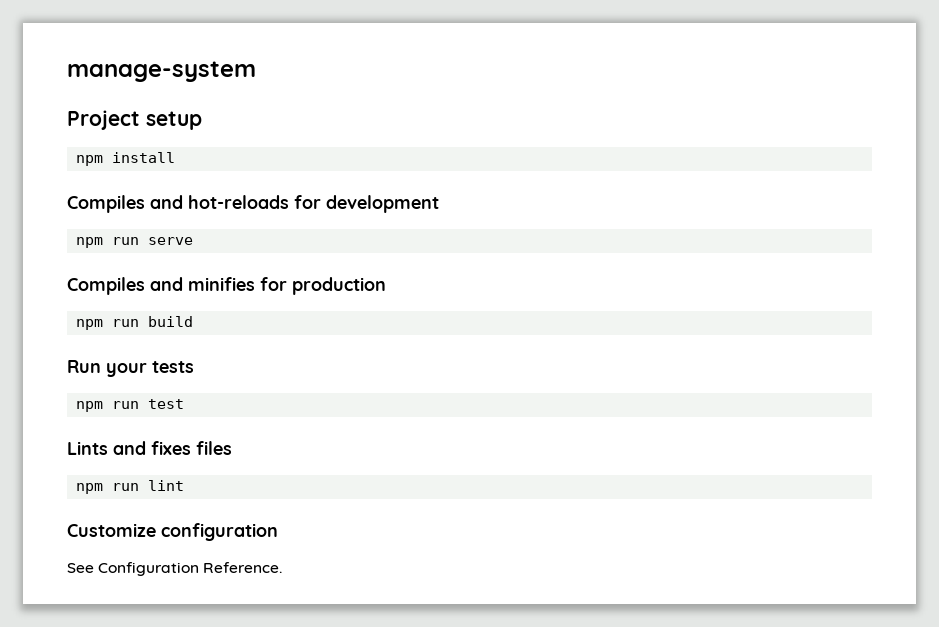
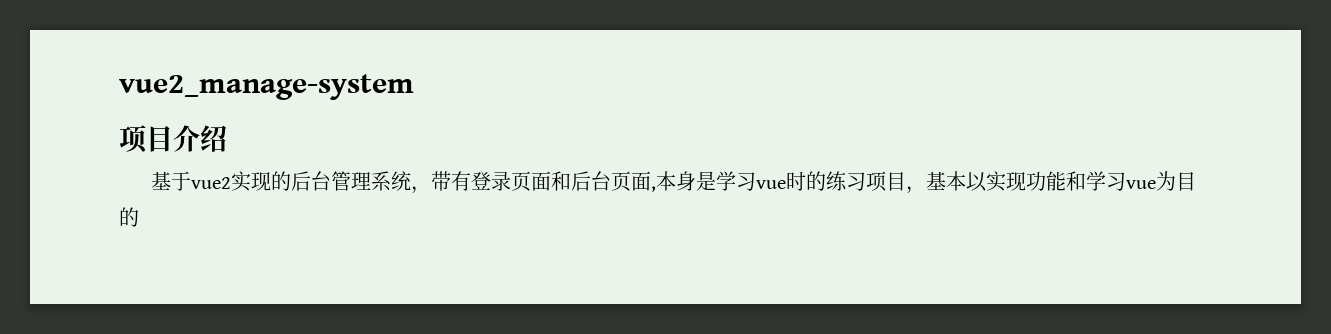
[67,61,256,82] [67,110,202,130] [76,152,176,166] [67,195,439,213] [76,237,194,248] [67,277,386,295] [76,316,194,330] [67,360,194,377] [76,399,185,412] [67,441,232,455] [76,480,185,494] [67,523,278,541] [67,562,283,576] manage-system // Project setup // npm install // Compiles and hot-reloads for development // npm run serve // Compiles and minifies for production // npm run build // Run your tests // npm run test // Lints and fixes files // npm run lint // Customize configuration // See Configuration Reference. -> [119,74,414,100] [119,125,227,153] [151,171,1197,194] [119,207,139,227] vue2_manage-system // 项目介绍 // 基于vue2实现的后台管理系统，带有登录页面和后台页面,本身是学习vue时的练习项目，基本以实现功能和学习vue为目的

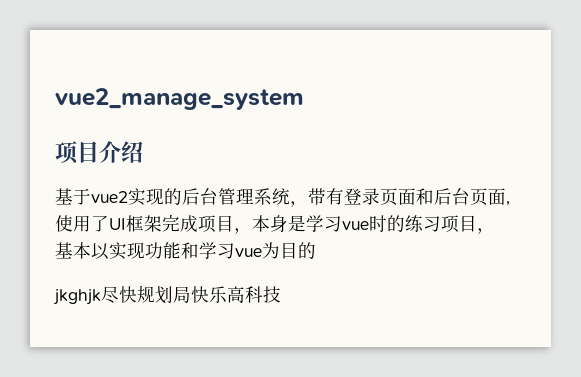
[119,74,414,100] vue2_manage-system -> [55,88,304,110] vue2_manage_system
(657, 189) none -> [55,214,252,234] 使用了UI框架完成项目，
(139, 217) none -> [53,285,281,305] // jkghjk尽快规划局快乐高科技

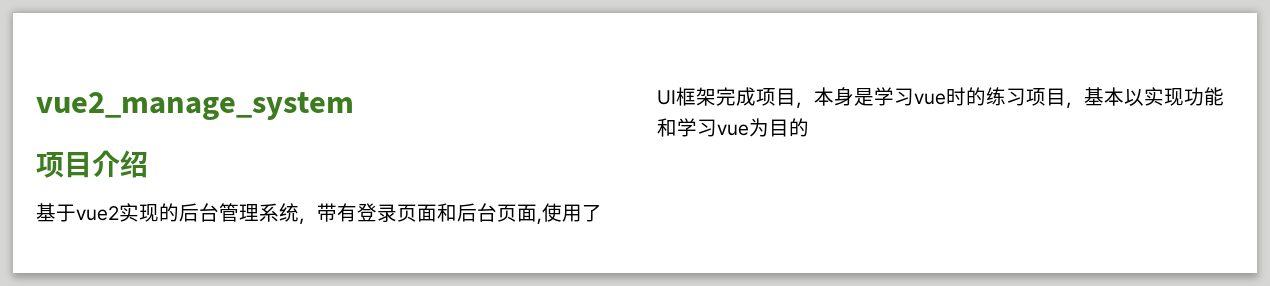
[53,285,281,305] // jkghjk尽快规划局快乐高科技 -> (809, 127) none

